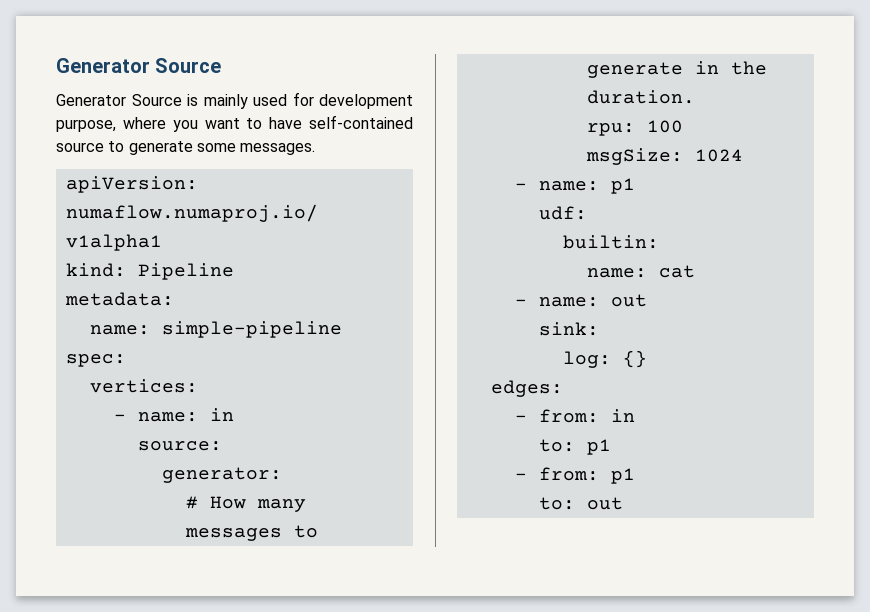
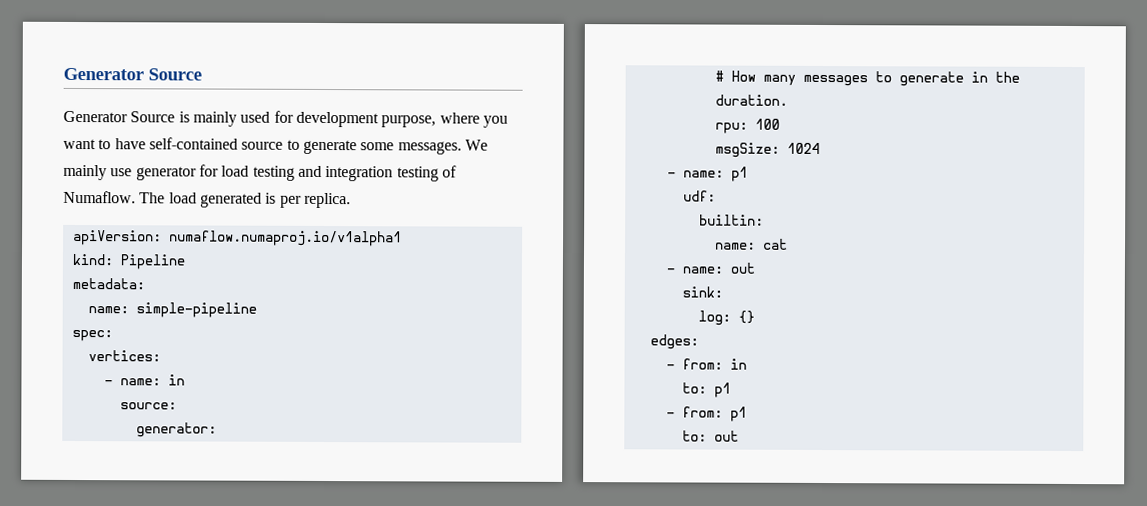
(316, 149) none -> [464,139,488,151] [63,164,457,182] [63,190,351,209] We mainly use generator for load testing and integration testing of Numaflow. The load generated is per replica.

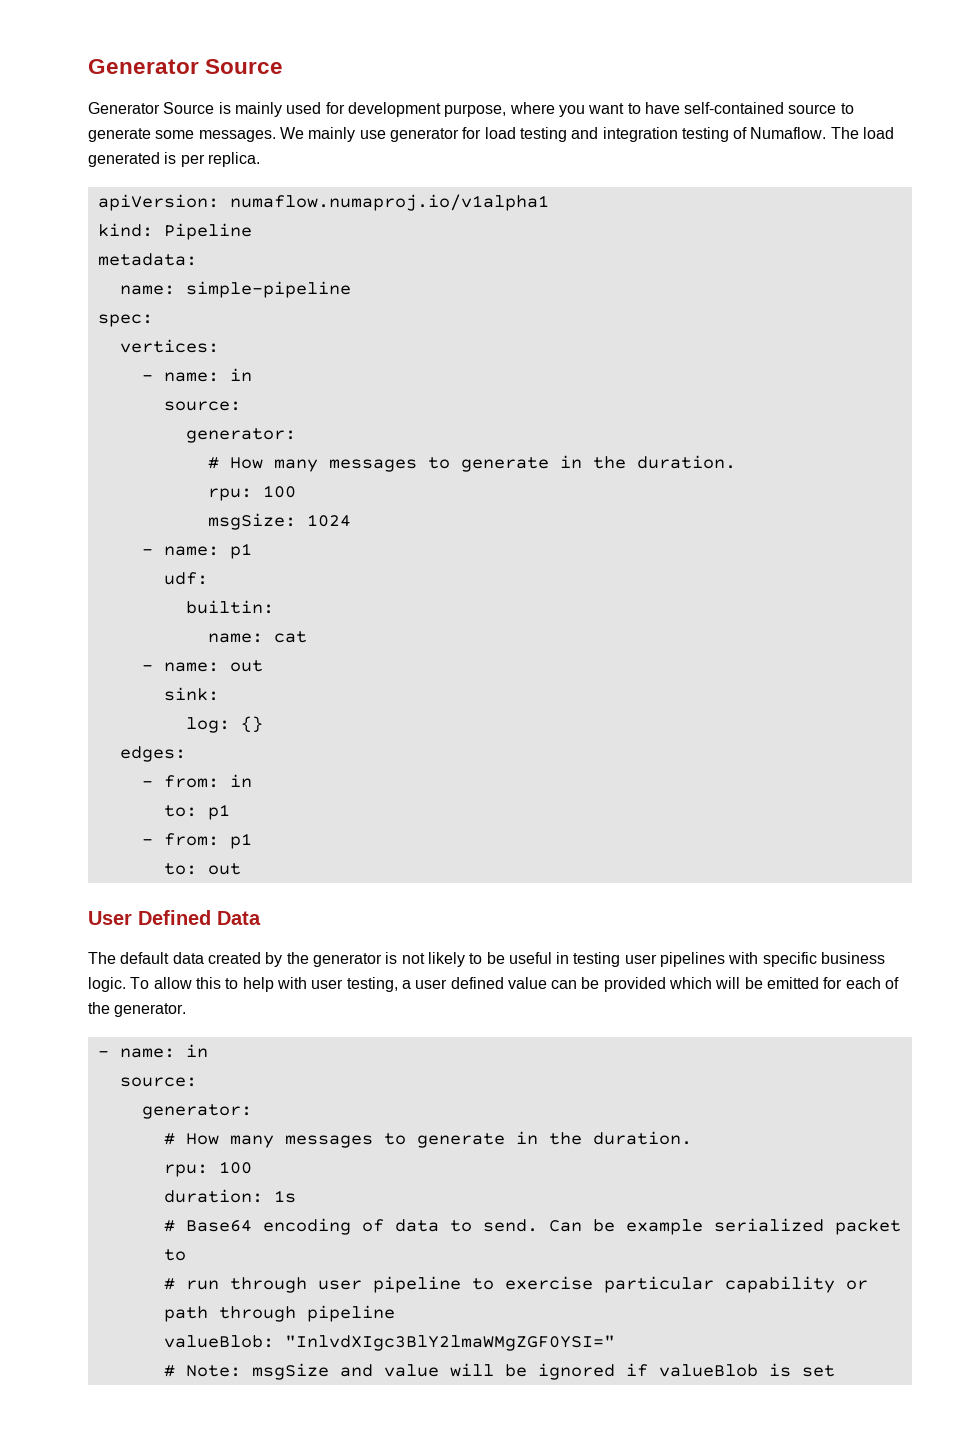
(739, 436) none -> [88,910,261,925] [88,952,886,967] [88,977,900,992] [88,1002,187,1017] [97,1044,208,1058] [119,1077,197,1087] [141,1104,252,1119] [163,1131,692,1148] [163,1161,252,1177] [163,1189,296,1203] [163,1218,901,1235] [163,1249,186,1261] [163,1276,868,1293] [163,1305,395,1322] [163,1335,615,1351] [163,1363,835,1380] // User Defined Data // The default data created by the generator is not likely to be useful in testing user pipelines with specific business logic. To allow this to help with user testing, a user defined value can be provided which will be emitted for each of the generator. // - name: in // source: // generator: // # How many messages to generate in the duration. // rpu: 100 // duration: 1s // # Base64 encoding of data to send. Can be example serialized packet to // # run through user pipeline to exercise particular capability or path through pipeline // valueBlob: "InlvdXIgc3BlY2lmaWMgZGF0YSI=" // # Note: msgSize and value will be ignored if valueBlob is set

